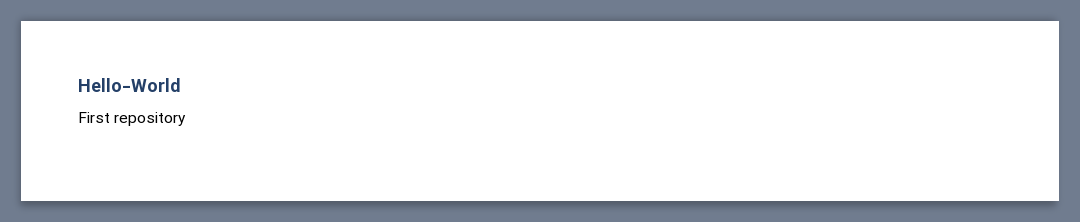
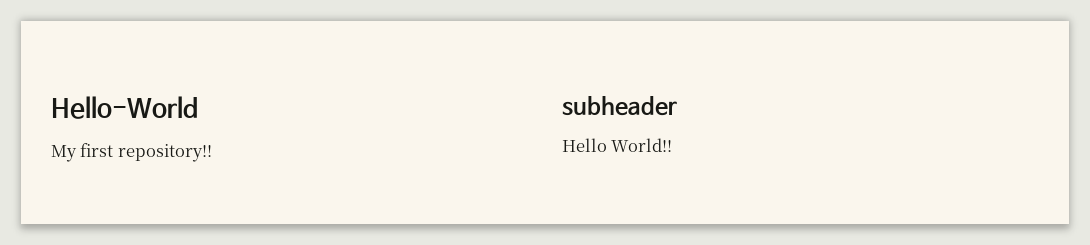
[78,112,187,126] First repository -> [51,143,212,162] [562,96,677,116] [562,138,673,152] My first repository!! // subheader // Hello World!!

